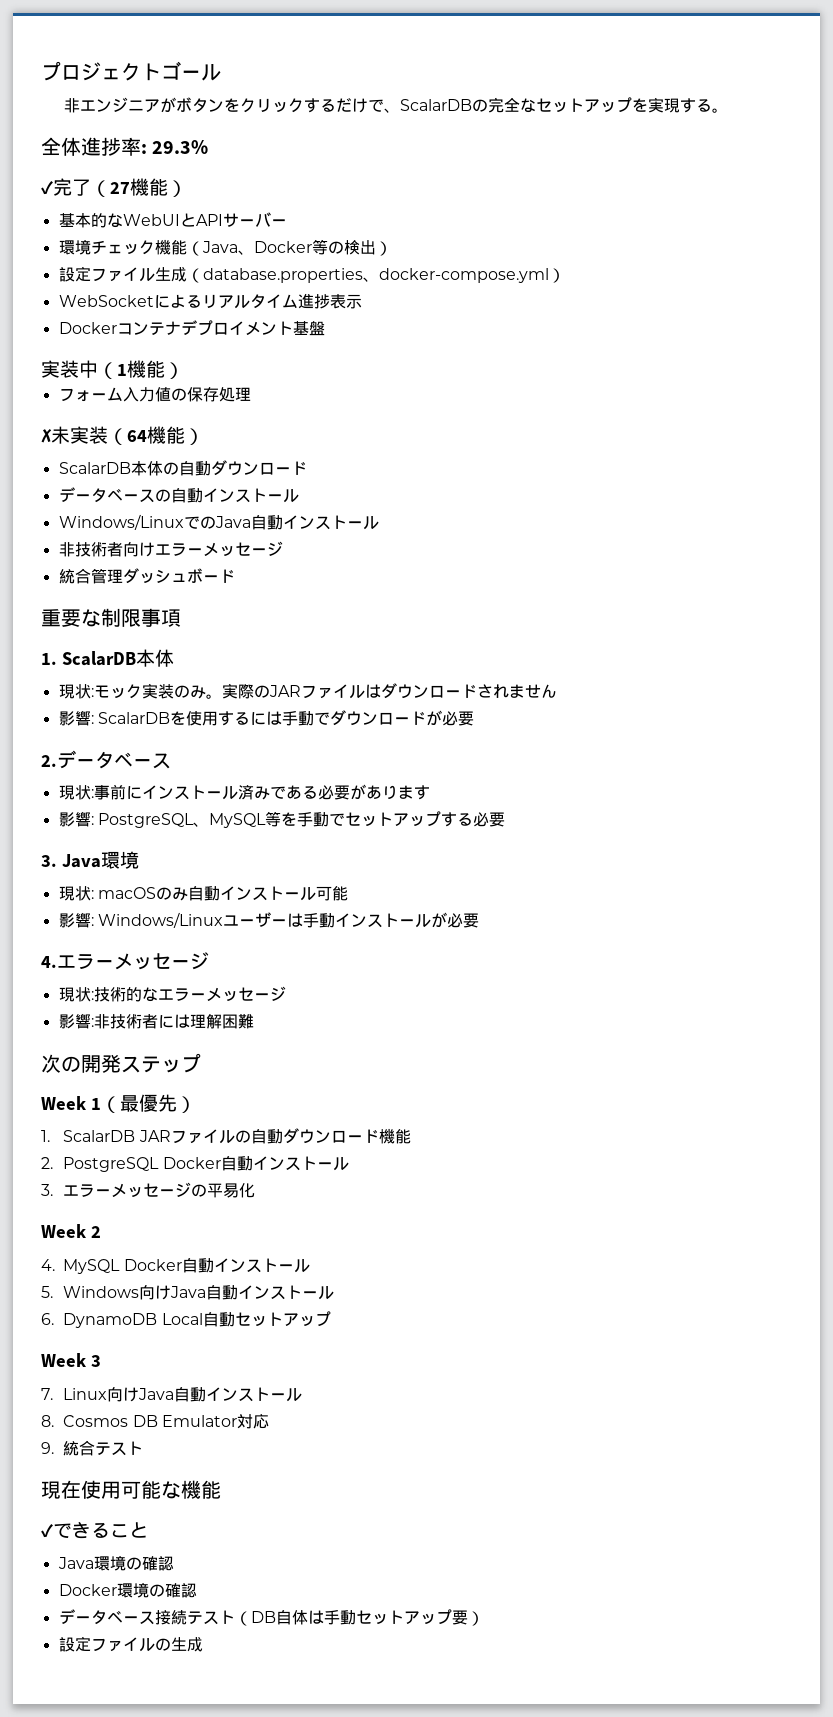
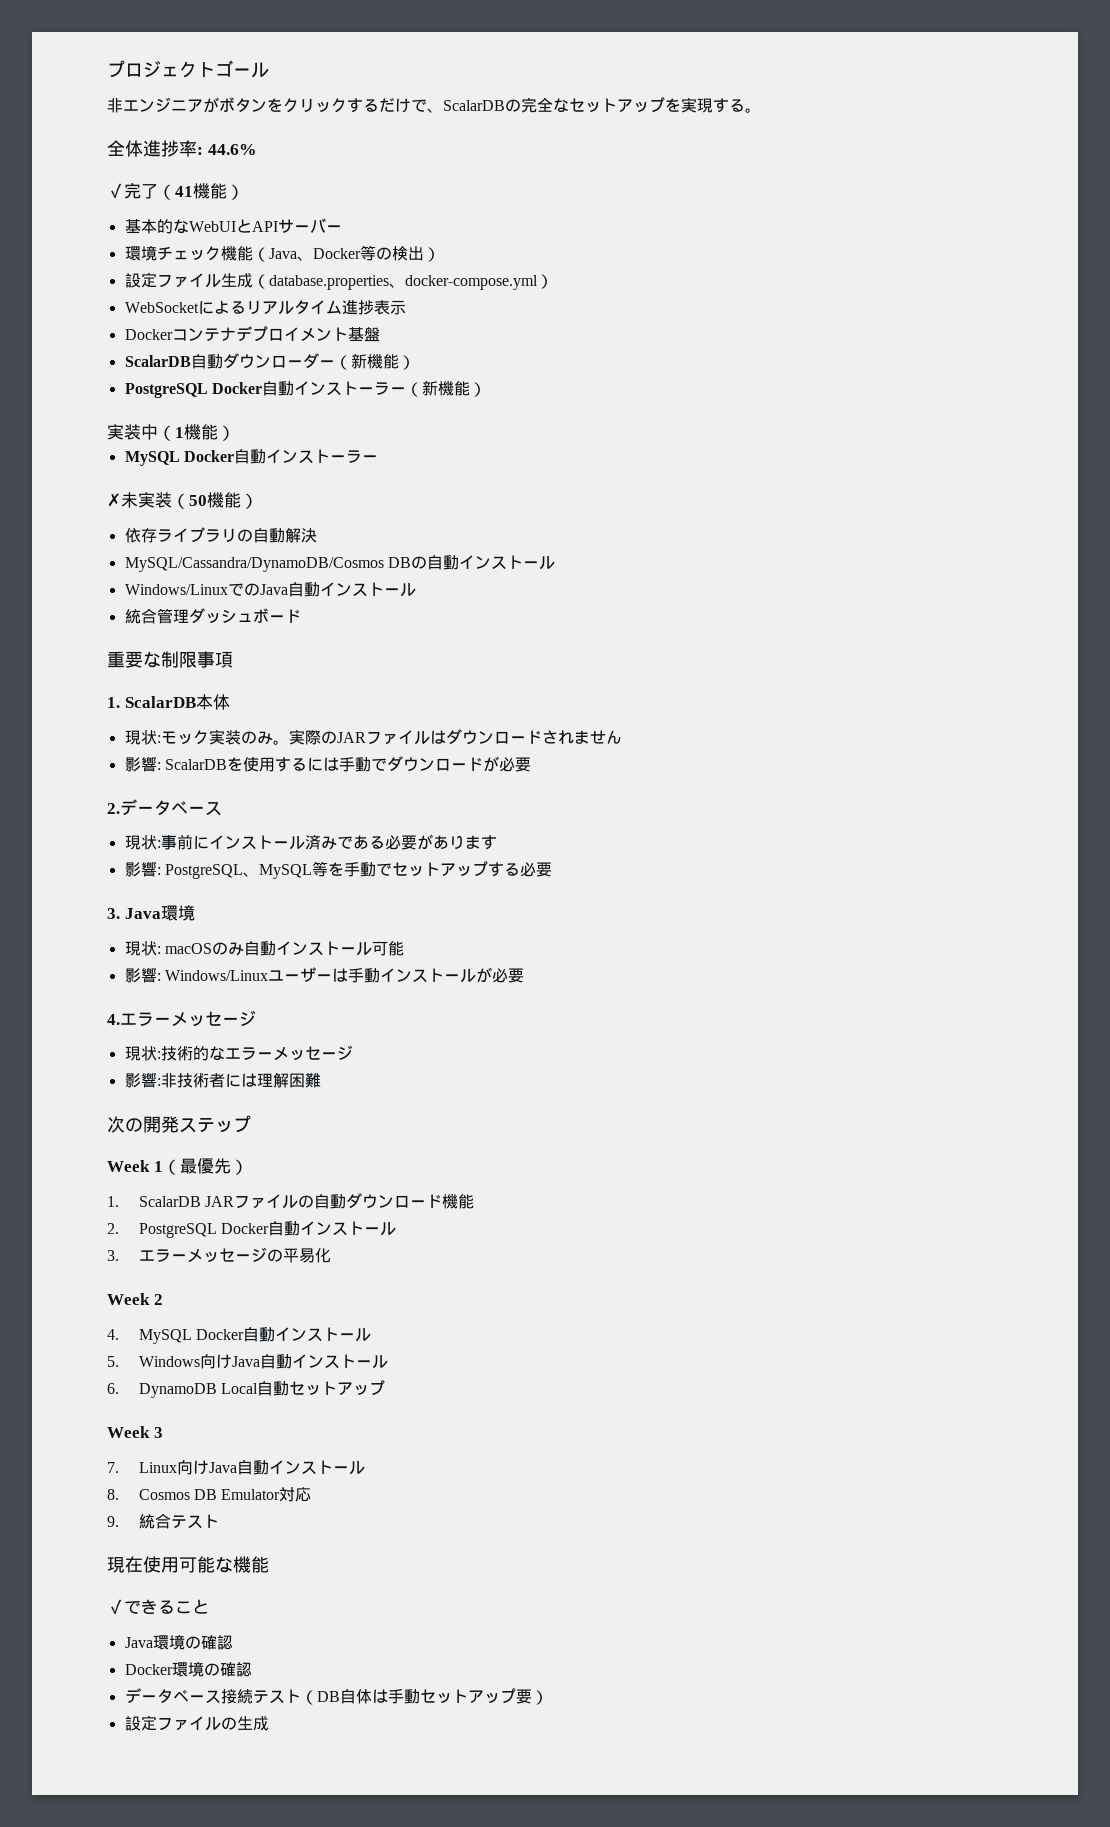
[152,140,209,154] 29.3% -> [207,144,257,155] 44.6%
[110,182,130,194] 27 -> [175,186,193,197] 41
(325, 328) none -> [124,353,415,370] [124,380,486,398] // ScalarDB自動ダウンローダー（新機能） // PostgreSQL Docker自動インストーラー（新機能）
[58,387,251,402] フォーム入力値の保存処理 -> [124,449,378,466] MySQL Docker自動インストーラー
[127,426,204,445] [58,460,307,476] [58,487,155,503] 64機能） // ScalarDB本体の自動ダウンロード // データベース -> [189,492,258,509] [124,527,317,543] [124,557,411,572] 50機能） // 依存ライブラリの自動解決 // MySQL/Cassandra/DynamoDB/Cosmos DB
[58,541,283,557] // 非技術者向けエラーメッセージ -> (416, 590) none

